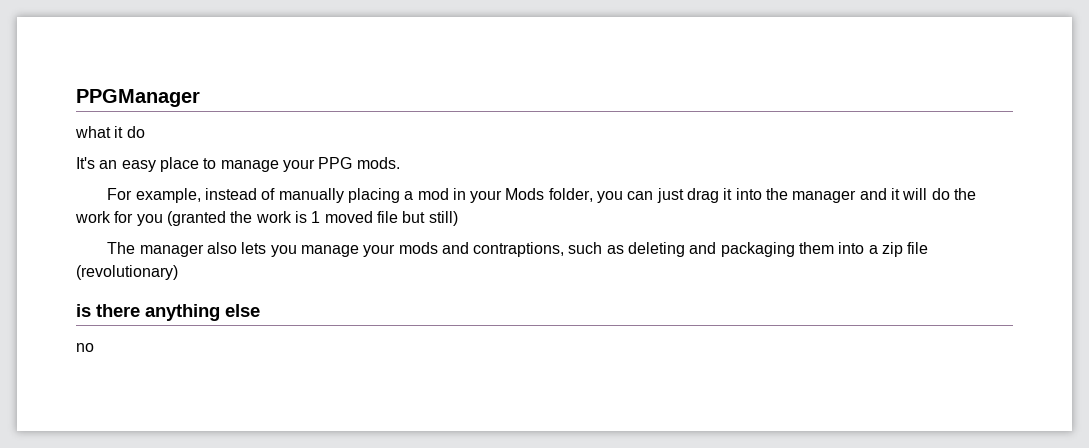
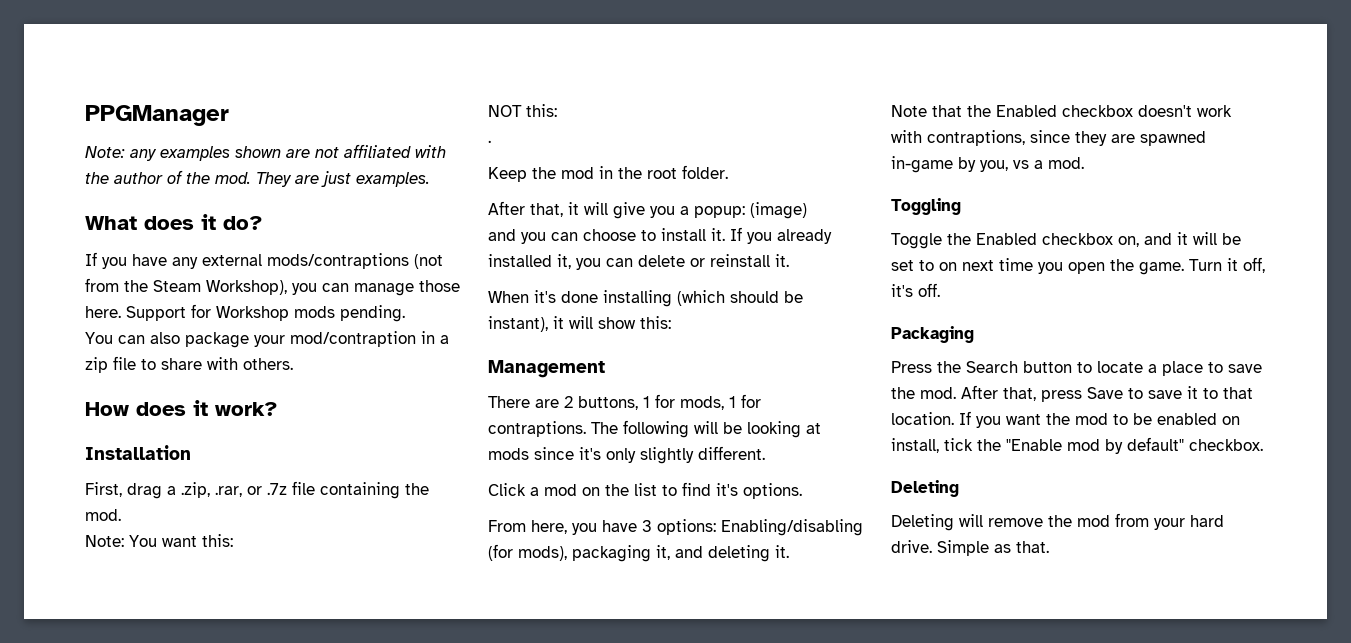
[75,126,145,138] [76,157,400,172] [107,188,976,203] [75,211,458,226] [107,242,929,257] [76,265,178,280] [76,304,260,321] [76,343,94,352] what it do // It's an easy place to manage your PPG mods. // For example, instead of manually placing a mod in your Mods folder, you can just drag it into the manager and it will do the work for you (granted the work is 1 moved file but still) // The manager also lets you manage your mods and contraptions, such as deleting and packaging them into a zip file (revolutionary) // is there anything else // no -> [85,144,446,161] [85,170,430,187] [85,214,263,230] [85,252,443,269] [85,278,460,296] [85,304,405,322] [85,331,449,348] [85,356,293,373] [85,400,278,416] [85,445,191,460] [85,481,429,499] [85,509,121,521] [85,534,233,547] [488,104,557,117] [488,140,491,143] [488,165,728,182] [488,201,807,219] [488,227,832,244] [488,254,789,270] [488,290,803,307] [488,316,671,332] [488,360,605,378] [488,394,761,410] [488,420,821,438] [488,446,765,464] [488,482,802,499] [488,519,863,536] [488,544,789,562] [891,105,1232,117] [891,130,1206,146] [891,156,1084,173] [891,198,961,215] [891,232,1241,249] [891,257,1265,275] [891,283,940,297] [891,326,974,343] [891,361,1262,376] [891,385,1253,402] [891,411,1240,428] [891,437,1263,454] [891,480,959,497] [891,513,1224,531] [891,540,1049,556] Note: any examples shown are not affiliated with the author of the mod. They are just examples. // What does it do? // If you have any external mods/contraptions (not from the Steam Workshop), you can manage those here. Support for Workshop mods pending. // You can also package your mod/contraption in a zip file to share with others. // How does it work? // Installation // First, drag a .zip, .rar, or .7z file containing the mod. // Note: You want this: // NOT this: // . // Keep the mod in the root folder. // After that, it will give you a popup: (image) // and you can choose to install it. If you already installed it, you can delete or reinstall it. // When it's done installing (which should be instant), it will show this: // Management // There are 2 buttons, 1 for mods, 1 for contraptions. The following will be looking at mods since it's only slightly different. // Click a mod on the list to find it's options. // From here, you have 3 options: Enabling/disabling (for mods), packaging it, and deleting it. // Note that the Enabled checkbox doesn't work with contraptions, since they are spawned in-game by you, vs a mod. // Toggling // Toggle the Enabled checkbox on, and it will be set to on next time you open the game. Turn it off, it's off. // Packaging // Press the Search button to locate a place to save the mod. After that, press Save to save it to that location. If you want the mod to be enabled on install, tick the "Enable mod by default" checkbox. // Deleting // Deleting will remove the mod from your hard drive. Simple as that.

